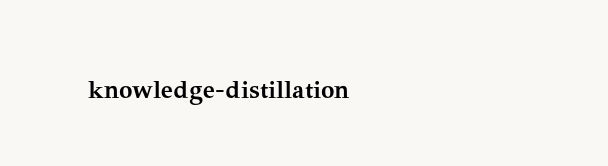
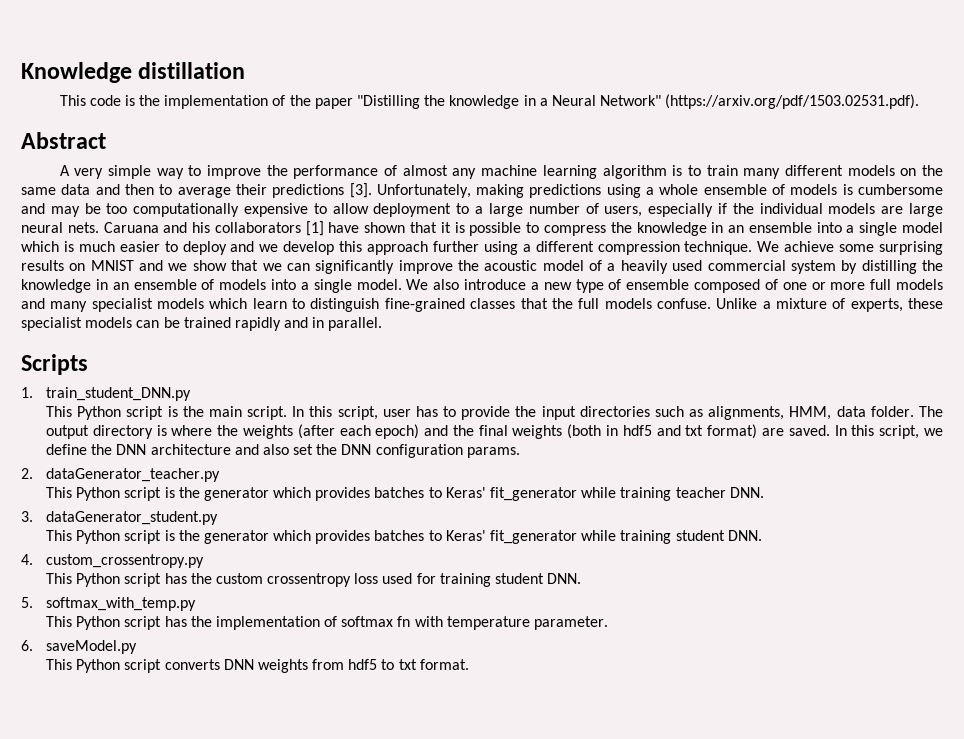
[88,81,349,105] knowledge-distillation -> [21,62,246,83] [59,94,920,109] [21,132,106,149] [59,165,943,179] [21,183,943,198] [21,203,944,217] [21,221,943,236] [21,241,943,255] [21,260,944,274] [21,279,944,293] [21,298,944,312] [21,317,383,331] [21,354,88,375] [21,387,191,401] [45,406,943,420] [45,424,944,439] [45,444,520,458] [21,468,220,482] [45,487,764,501] [21,511,218,525] [45,530,762,544] [21,554,204,568] [45,573,582,587] [21,597,196,611] [45,616,609,630] [21,640,137,654] [45,659,469,673] Knowledge distillation // This code is the implementation of the paper "Distilling the knowledge in a Neural Network" (https://arxiv.org/pdf/1503.02531.pdf). // Abstract // A very simple way to improve the performance of almost any machine learning algorithm is to train many different models on the same data and then to average their predictions [3]. Unfortunately, making predictions using a whole ensemble of models is cumbersome and may be too computationally expensive to allow deployment to a large number of users, especially if the individual models are large neural nets. Caruana and his collaborators [1] have shown that it is possible to compress the knowledge in an ensemble into a single model which is much easier to deploy and we develop this approach further using a different compression technique. We achieve some surprising results on MNIST and we show that we can significantly improve the acoustic model of a heavily used commercial system by distilling the knowledge in an ensemble of models into a single model. We also introduce a new type of ensemble composed of one or more full models and many specialist models which learn to distinguish fine-grained classes that the full models confuse. Unlike a mixture of experts, these specialist models can be trained rapidly and in parallel. // Scripts // 1. train_student_DNN.py // This Python script is the main script. In this script, user has to provide the input directories such as alignments, HMM, data folder. The output directory is where the weights (after each epoch) and the final weights (both in hdf5 and txt format) are saved. In this script, we define the DNN architecture and also set the DNN configuration params. // 2. dataGenerator_teacher.py // This Python script is the generator which provides batches to Keras' fit_generator while training teacher DNN. // 3. dataGenerator_student.py // This Python script is the generator which provides batches to Keras' fit_generator while training student DNN. // 4. custom_crossentropy.py // This Python script has the custom crossentropy loss used for training student DNN. // 5. softmax_with_temp.py // This Python script has the implementation of softmax fn with temperature parameter. // 6. saveModel.py // This Python script converts DNN weights from hdf5 to txt format.

